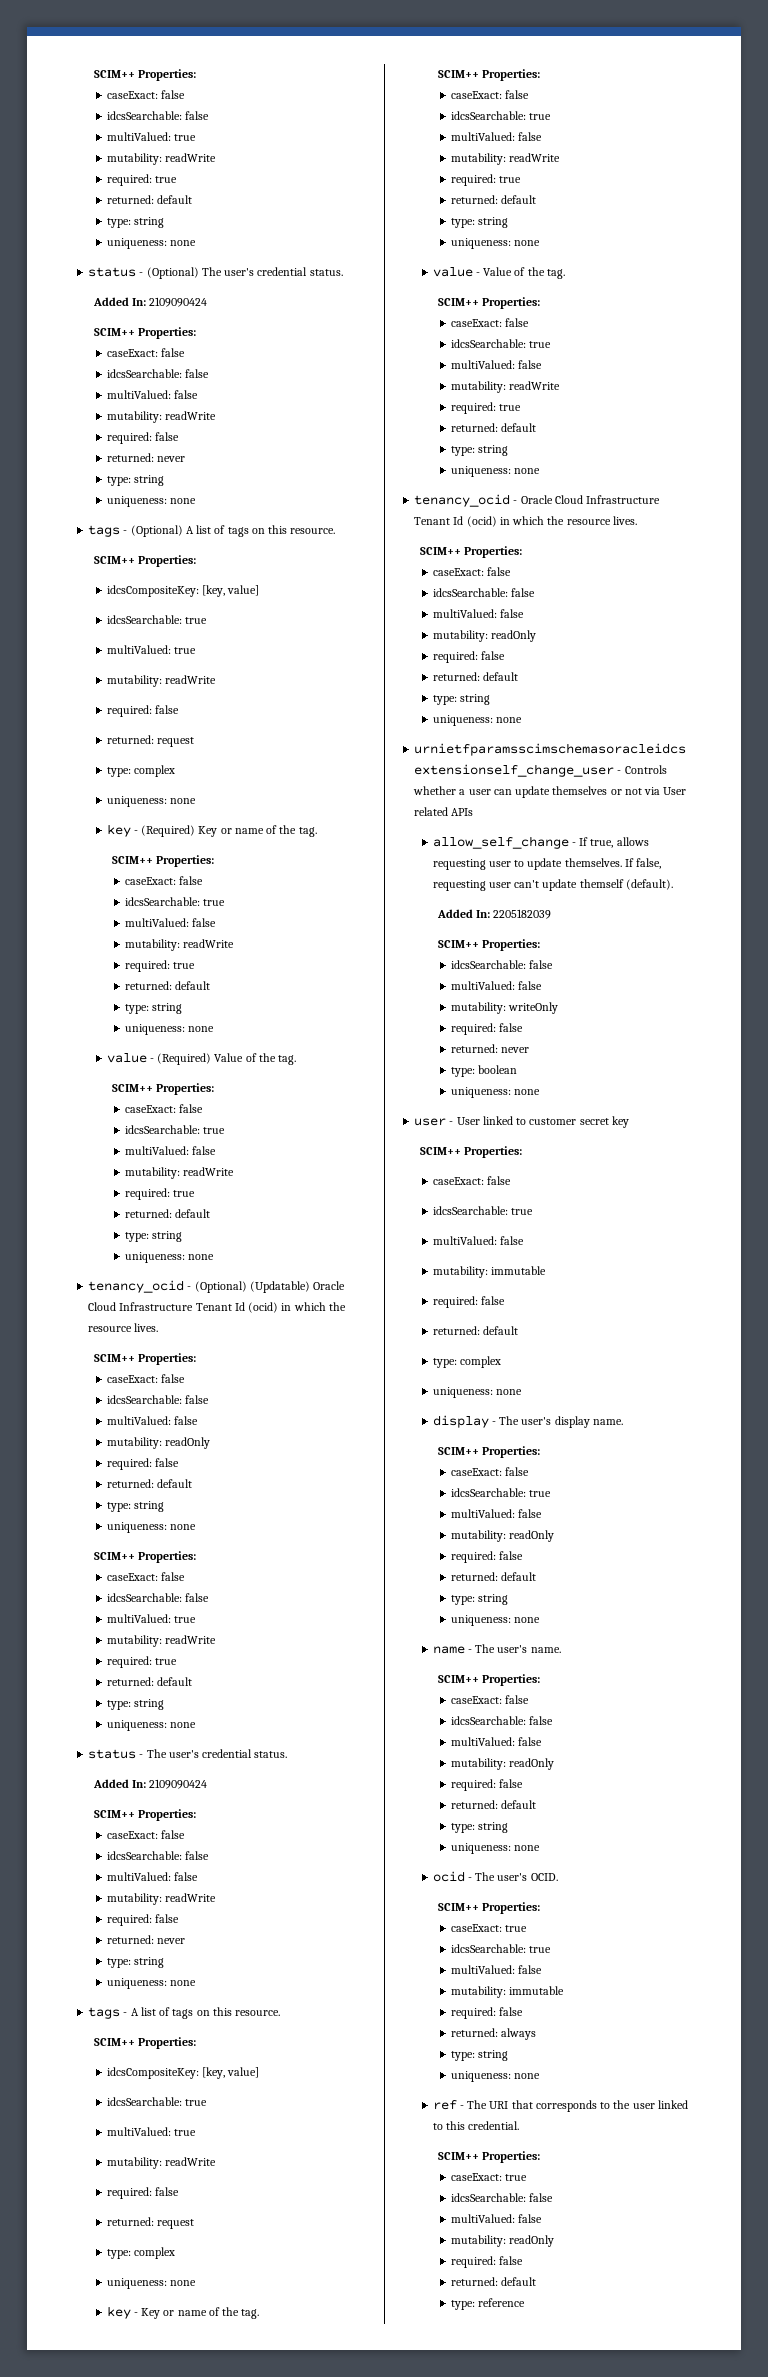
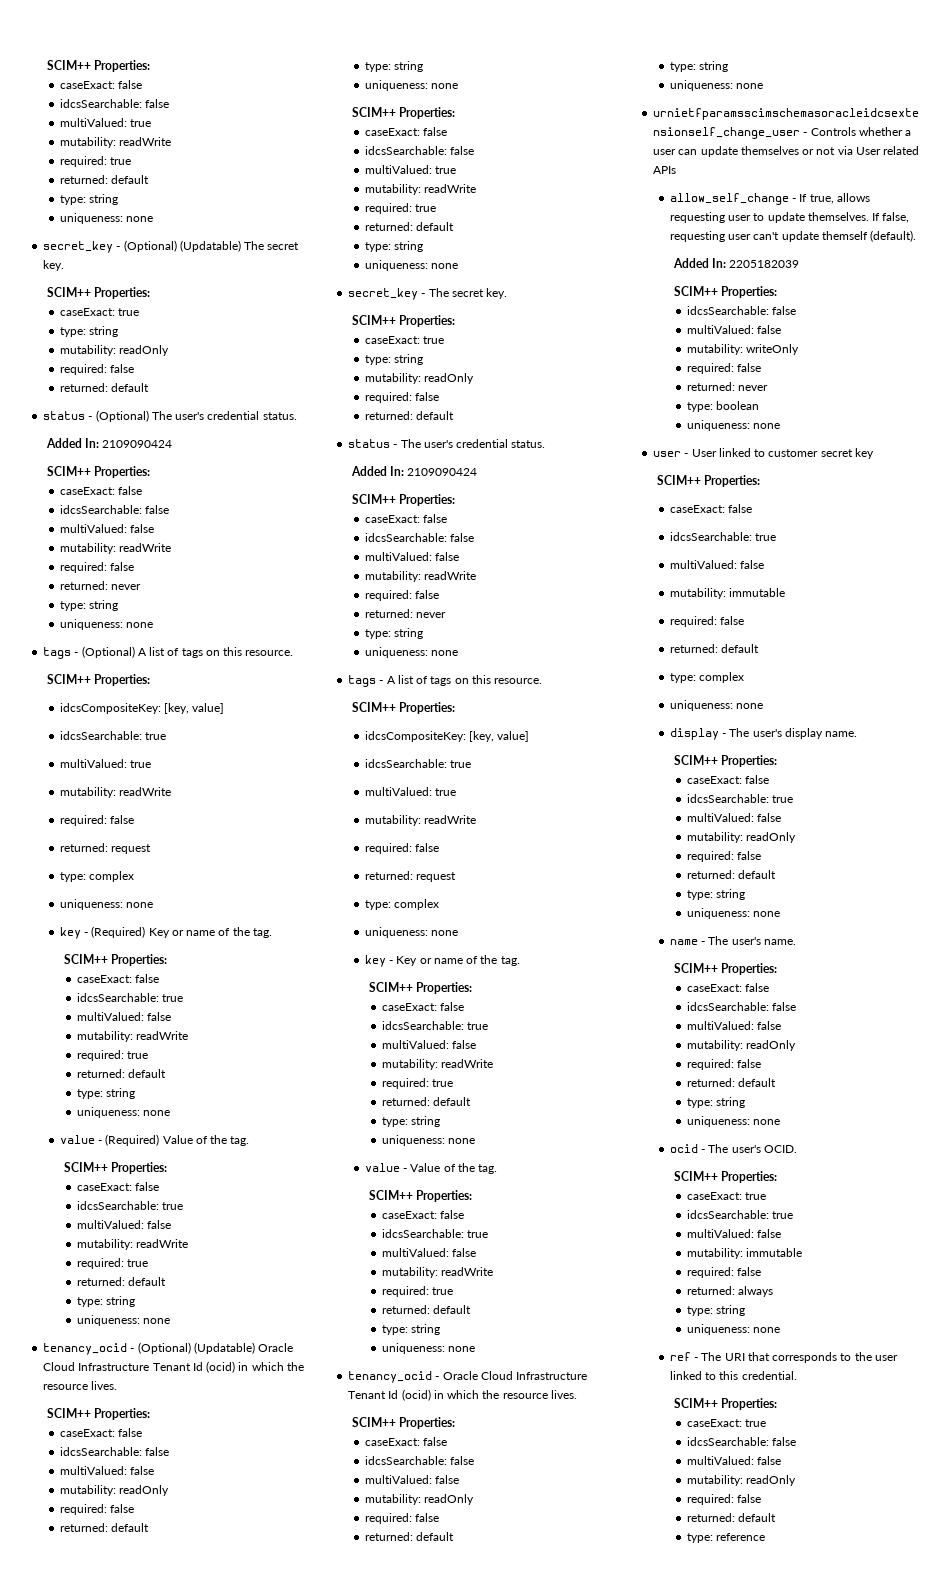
(196, 243) none -> [43,240,300,253] [43,260,65,271] [46,287,151,299] [60,308,140,316] [60,326,119,337] [60,345,170,356] [60,364,135,375] [60,383,150,392] // secret_key - (Optional) (Updatable) The secret key. // SCIM++ Properties: // caseExact: true // type: string // mutability: readOnly // required: false // returned: default
(196, 1725) none -> [348,288,508,300] [351,315,456,327] [365,336,445,344] [365,354,424,365] [365,373,475,384] [365,392,440,403] [365,411,455,420] // secret_key - The secret key. // SCIM++ Properties: // caseExact: true // type: string // mutability: readOnly // required: false // returned: default

